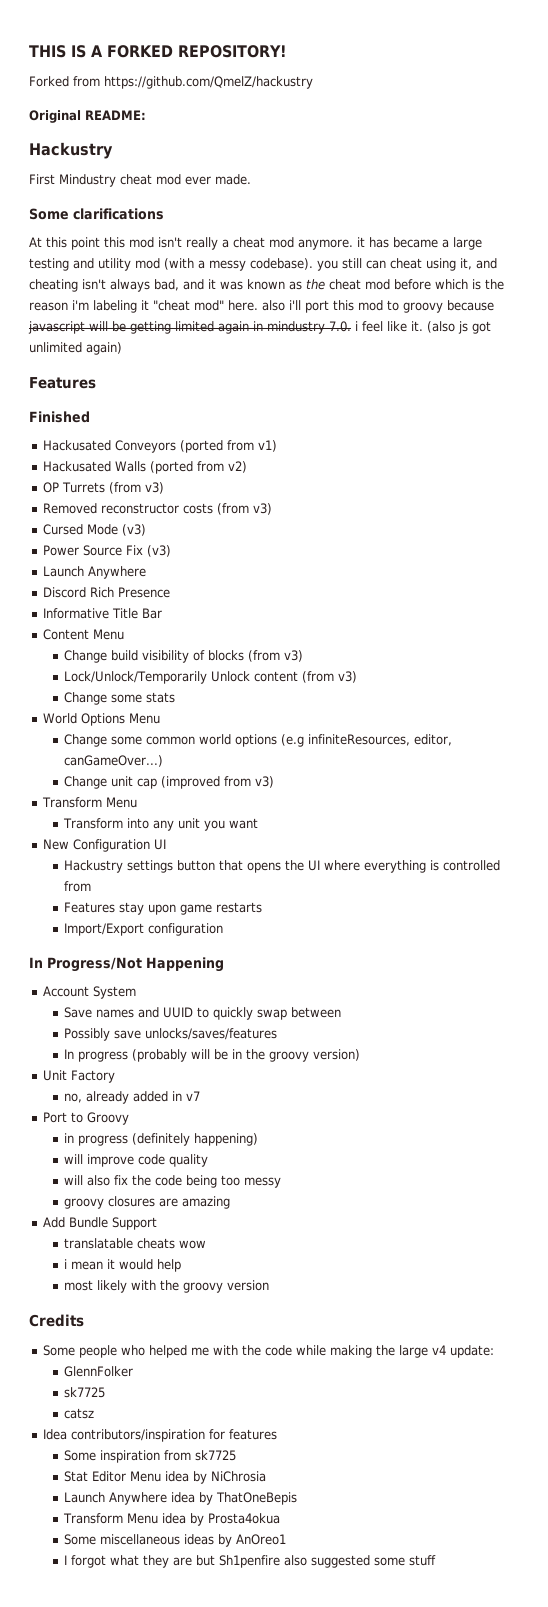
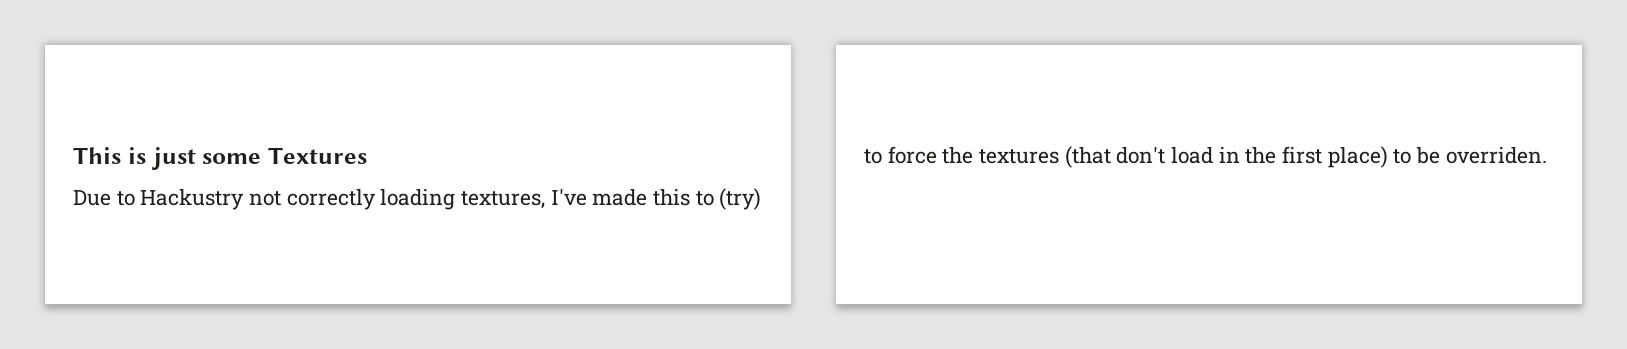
[29,45,287,58] [29,76,313,89] [29,110,146,123] [29,142,113,159] [29,174,251,187] [29,208,164,220] [29,237,482,250] [29,258,497,271] [29,279,504,292] [29,300,494,313] [28,321,491,334] [29,342,122,355] [29,377,96,389] [29,411,90,423] [42,440,277,453] [42,461,247,474] [42,482,164,494] [42,503,272,515] [42,524,146,536] [42,545,171,557] [42,566,146,579] [42,587,170,598] [42,608,162,619] [42,629,124,640] [64,650,304,663] [64,671,358,684] [64,692,176,705] [42,713,160,726] [64,734,453,747] [64,755,164,767] [64,776,275,789] [41,797,137,808] [63,818,259,831] [42,839,166,852] [64,860,501,873] [64,881,92,892] [64,902,263,915] [64,923,224,936] [29,957,224,972] [42,986,136,999] [64,1007,342,1020] [64,1028,278,1041] [64,1049,361,1062] [42,1070,115,1083] [64,1091,201,1104] [42,1112,129,1125] [64,1133,259,1146] [64,1154,209,1167] [64,1175,282,1188] [64,1196,231,1209] [42,1217,157,1230] [64,1238,207,1249] [64,1259,182,1272] [64,1280,270,1293] [29,1314,84,1327] [42,1345,494,1358] [64,1366,134,1377] [64,1387,106,1398] [64,1408,95,1419] [42,1429,277,1442] [64,1450,237,1463] [64,1471,267,1484] [64,1492,298,1505] [63,1513,281,1526] [64,1534,287,1547] [64,1555,437,1568] THIS IS A FORKED REPOSITORY! // Forked from https://github.com/QmelZ/hackustry // Original README: // Hackustry // First Mindustry cheat mod ever made. // Some clarifications // At this point this mod isn't really a cheat mod anymore. it has became a large testing and utility mod (with a messy codebase). you still can cheat using it, and cheating isn't always bad, and it was known as the cheat mod before which is the reason i'm labeling it "cheat mod" here. also i'll port this mod to groovy because javascript will be getting limited again in mindustry 7.0. i feel like it. (also js got unlimited again) // Features // Finished // Hackusated Conveyors (ported from v1) // Hackusated Walls (ported from v2) // OP Turrets (from v3) // Removed reconstructor costs (from v3) // Cursed Mode (v3) // Power Source Fix (v3) // Launch Anywhere // Discord Rich Presence // Informative Title Bar // Content Menu // Change build visibility of blocks (from v3) // Lock/Unlock/Temporarily Unlock content (from v3) // Change some stats // World Options Menu // Change some common world options (e.g infiniteResources, editor, canGameOver...) // Change unit cap (improved from v3) // Transform Menu // Transform into any unit you want // New Configuration UI // Hackustry settings button that opens the UI where everything is controlled from // Features stay upon game restarts // Import/Export configuration // In Progress/Not Happening // Account System // Save names and UUID to quickly swap between // Possibly save unlocks/saves/features // In progress (probably will be in the groovy version) // Unit Factory // no, already added in v7 // Port to Groovy // in progress (definitely happening) // will improve code quality // will also fix the code being too messy // groovy closures are amazing // Add Bundle Support // translatable cheats wow // i mean it would help // most likely with the groovy version // Credits // Some people who helped me with the code while making the large v4 update: // GlennFolker // sk7725 // catsz // Idea contributors/inspiration for features // Some inspiration from sk7725 // Stat Editor Menu idea by NiChrosia // Launch Anywhere idea by ThatOneBepis // Transform Menu idea by Prosta4okua // Some miscellaneous ideas by AnOreo1 // I forgot what they are but Sh1penfire also suggested some stuff -> [73,147,367,170] [73,188,762,210] [864,146,1547,168] This is just some Textures // Due to Hackustry not correctly loading textures, I've made this to (try) to force the textures (that don't load in the first place) to be overriden.

